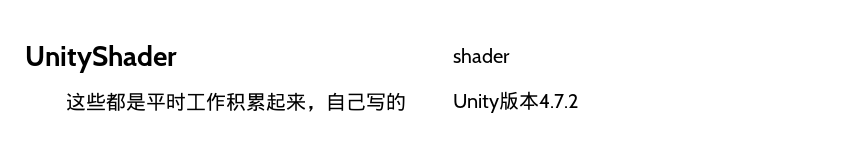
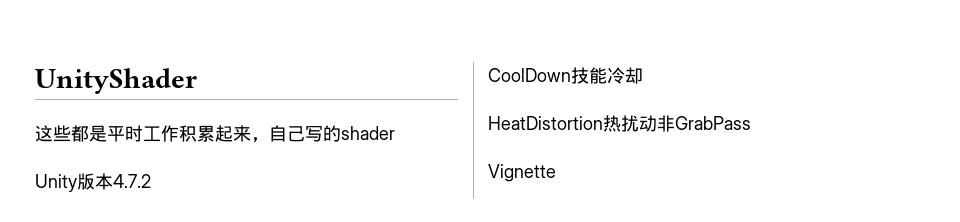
(578, 101) none -> [488,67,643,84] [488,115,751,132] [488,164,556,182] // CoolDown技能冷却 // HeatDistortion热扰动非GrabPass // Vignette

